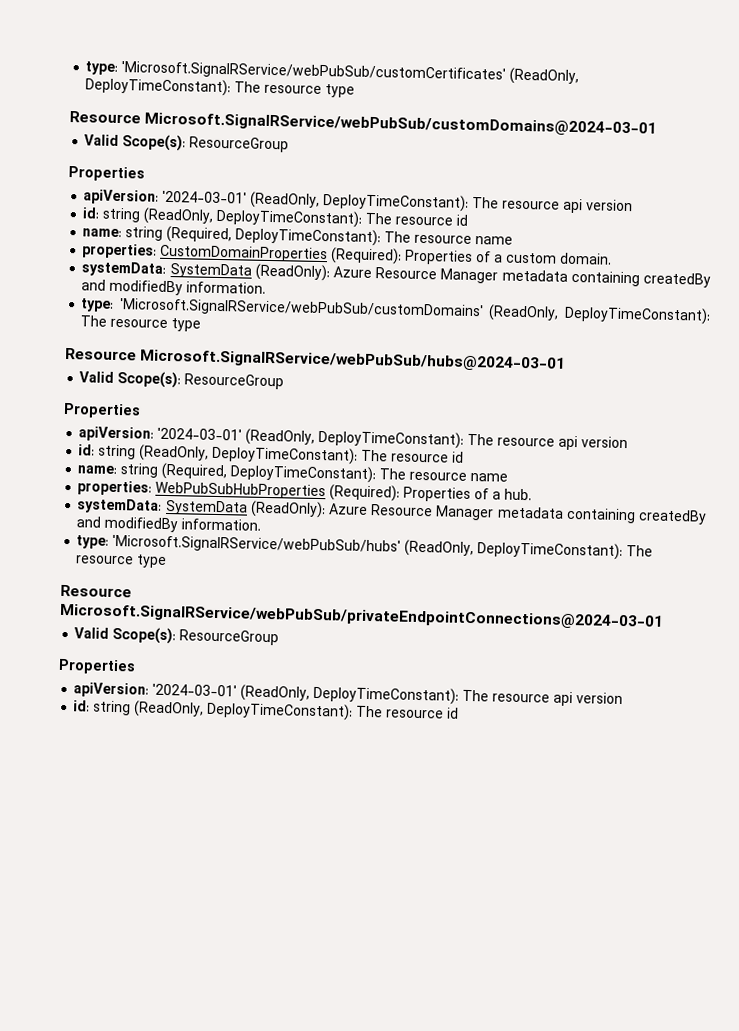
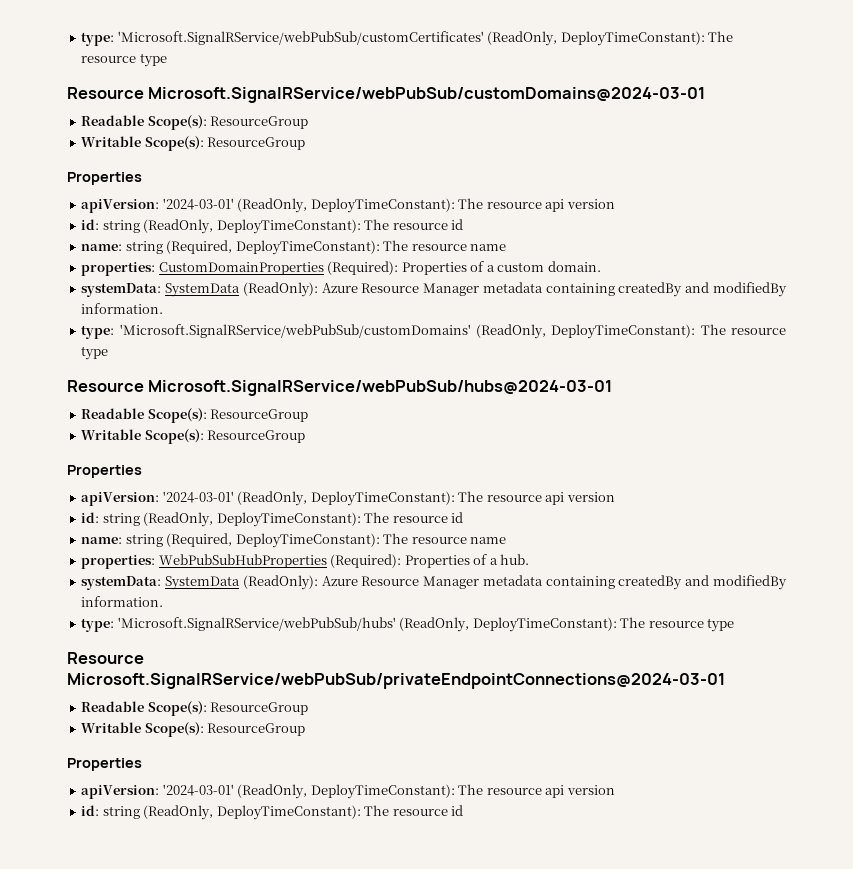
[84,134,120,146] Valid -> [81,115,309,130] [81,136,142,147] Readable Scope(s): ResourceGroup // Writable
[79,371,115,383] Valid -> [81,408,309,423] [81,429,142,440] Readable Scope(s): ResourceGroup // Writable
[74,627,110,639] Valid -> [81,701,309,716] [81,722,142,733] Readable Scope(s): ResourceGroup // Writable

